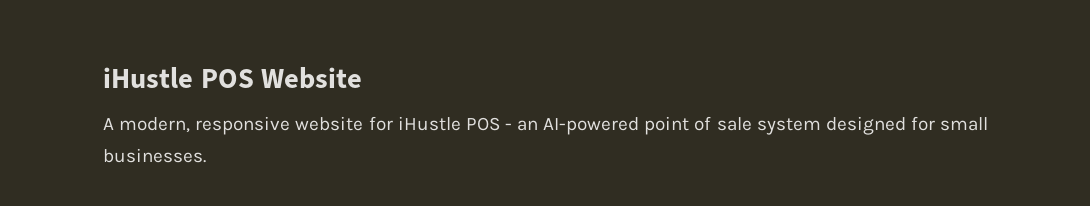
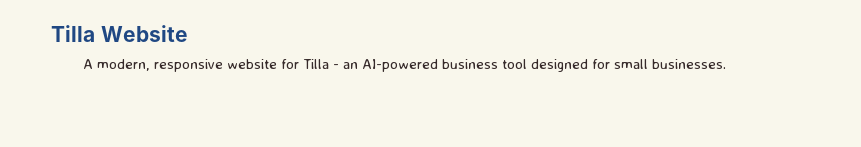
[103,67,254,88] iHustle POS -> [51,25,95,42] Tilla
[397,116,500,131] iHustle POS -> [303,59,330,69] Tilla
[644,116,821,135] point of sale system -> [442,59,528,69] business tool

